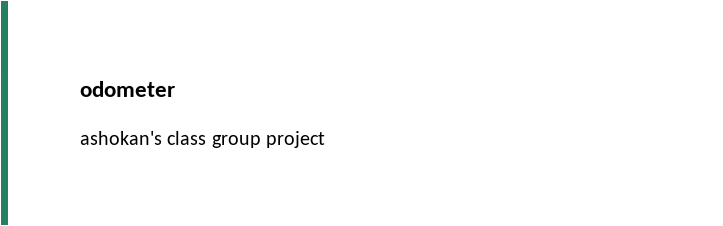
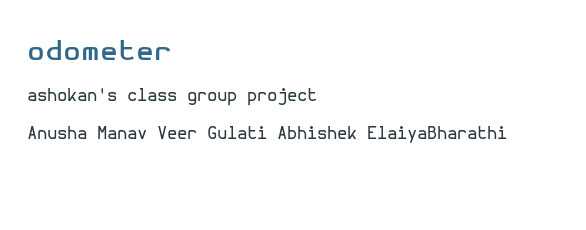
(326, 139) none -> [27,126,507,143] // Anusha Manav Veer Gulati Abhishek ElaiyaBharathi

